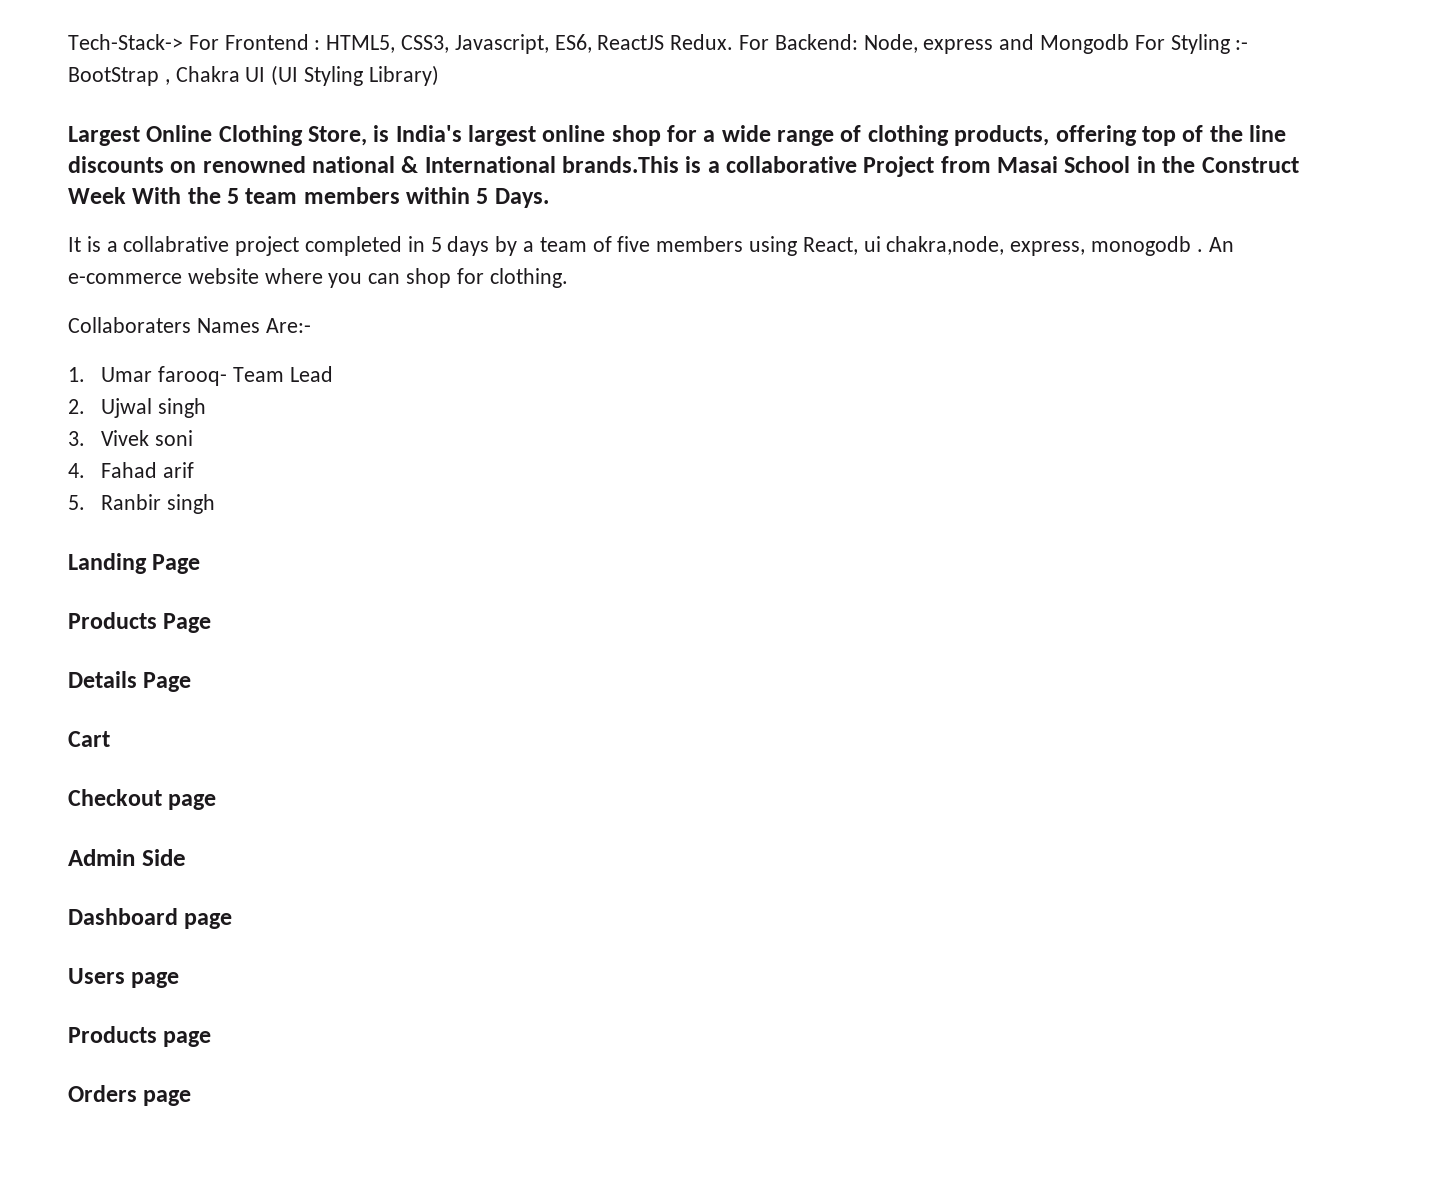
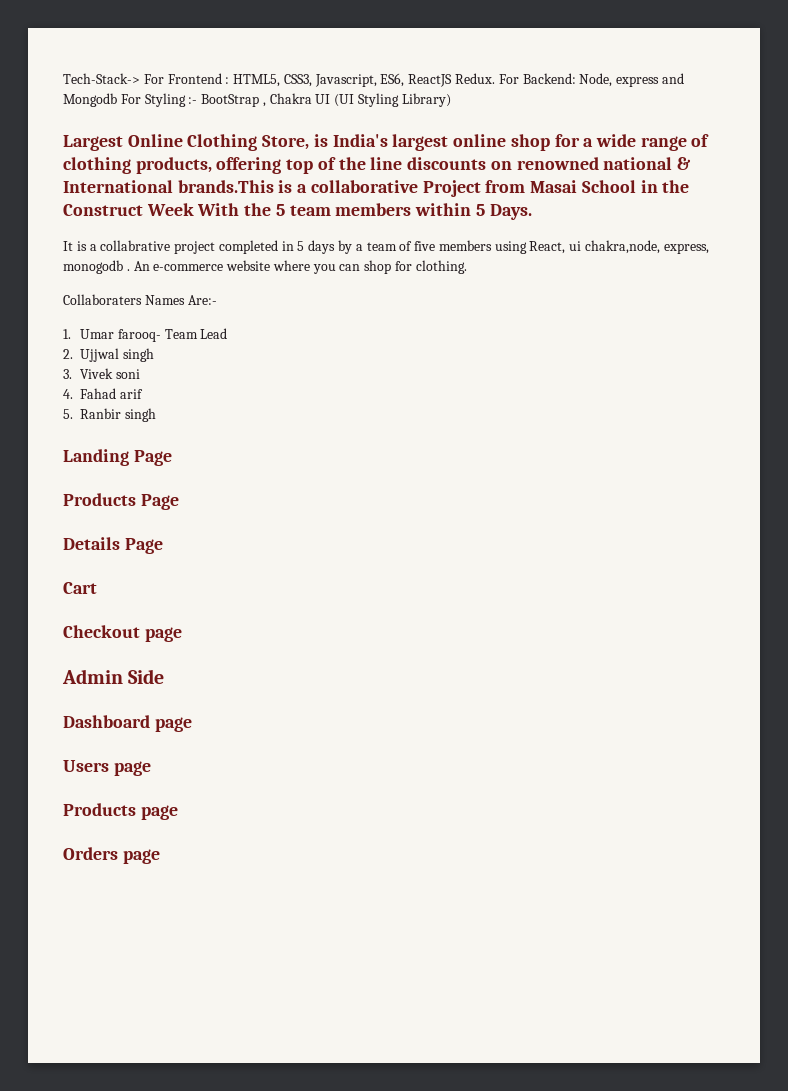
[101,398,153,418] Ujwal -> [80,348,120,362] Ujjwal

